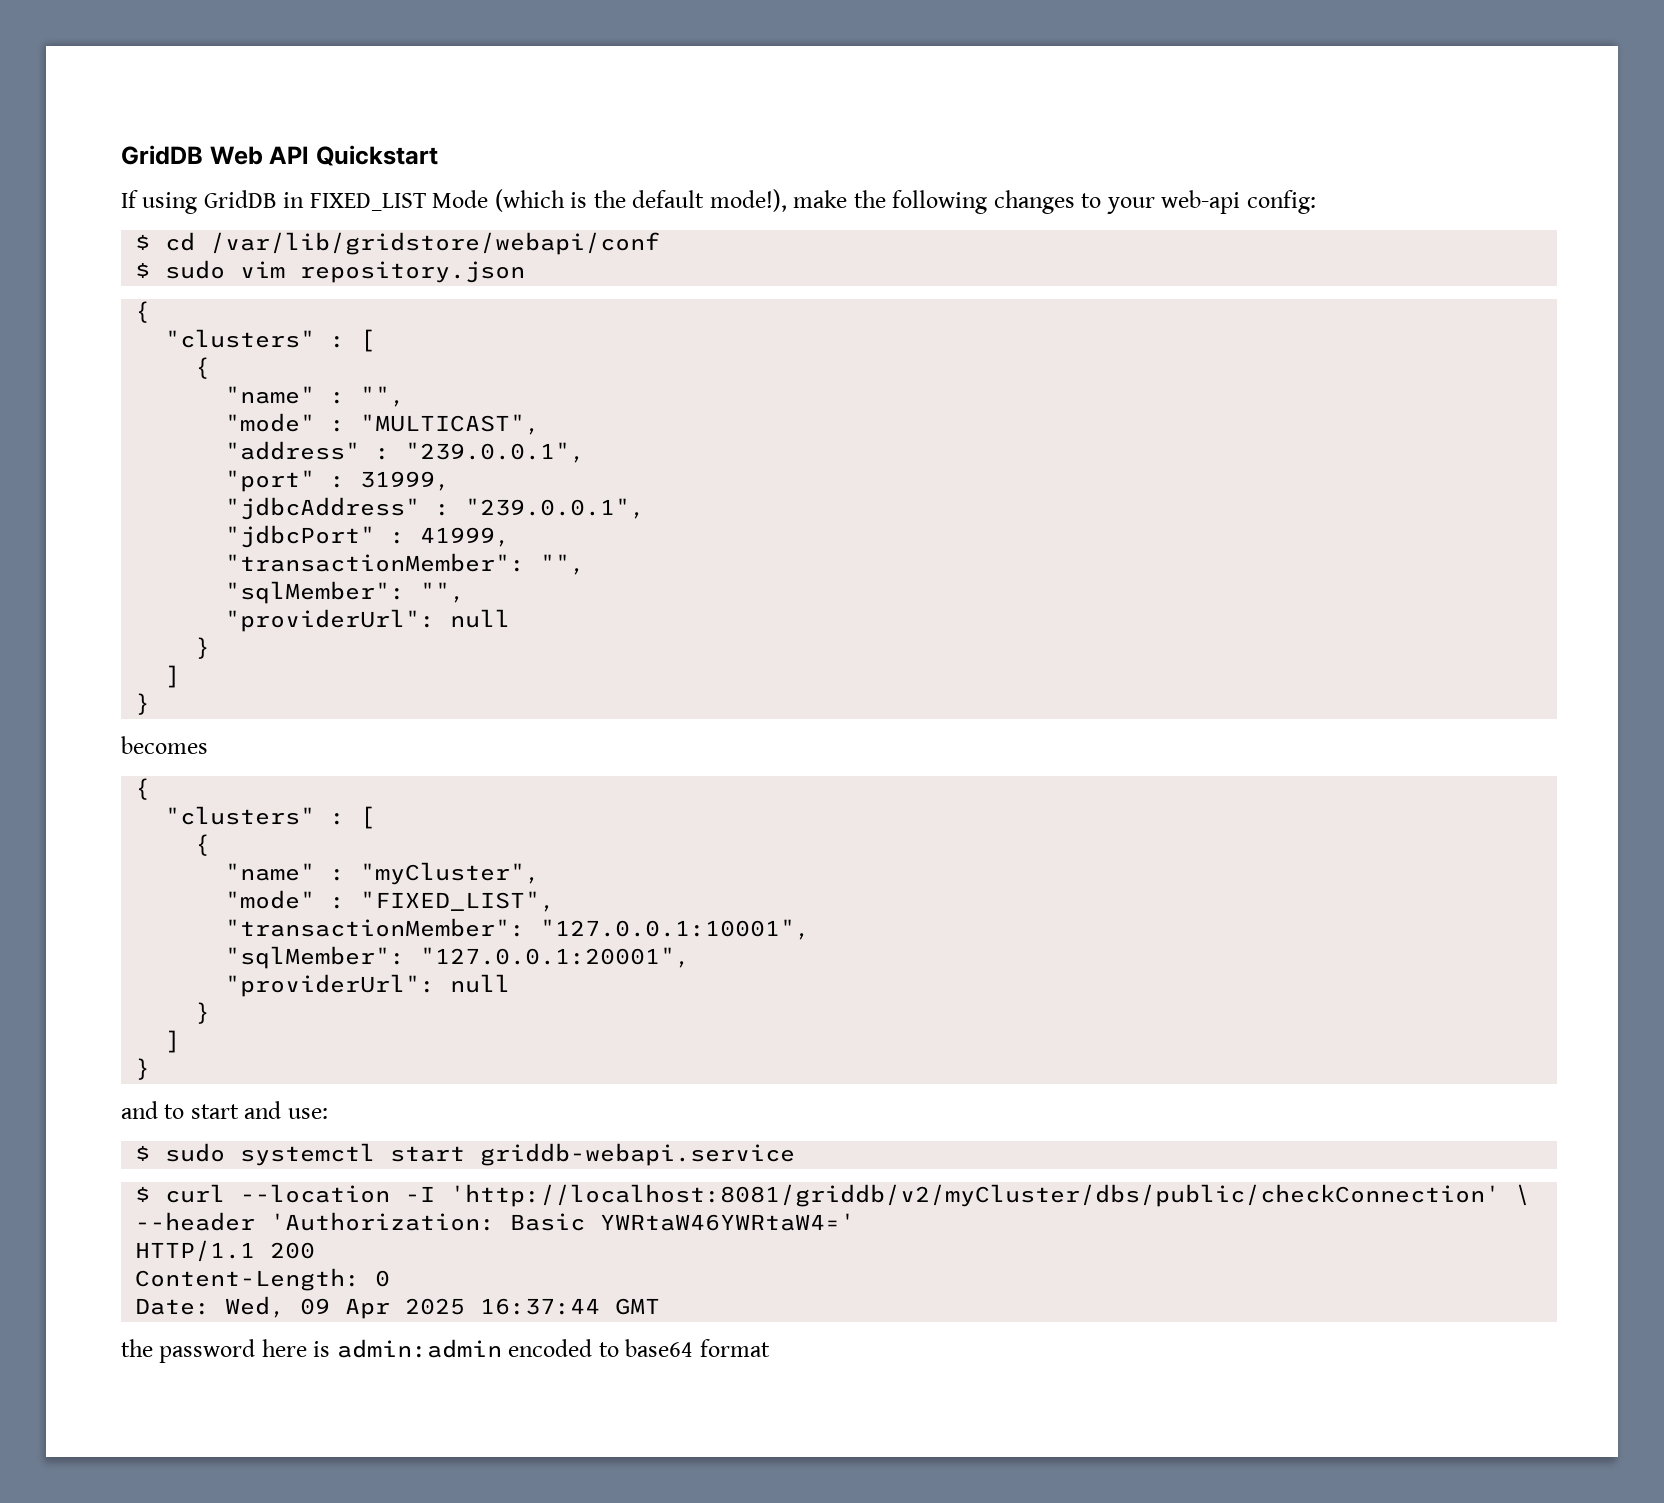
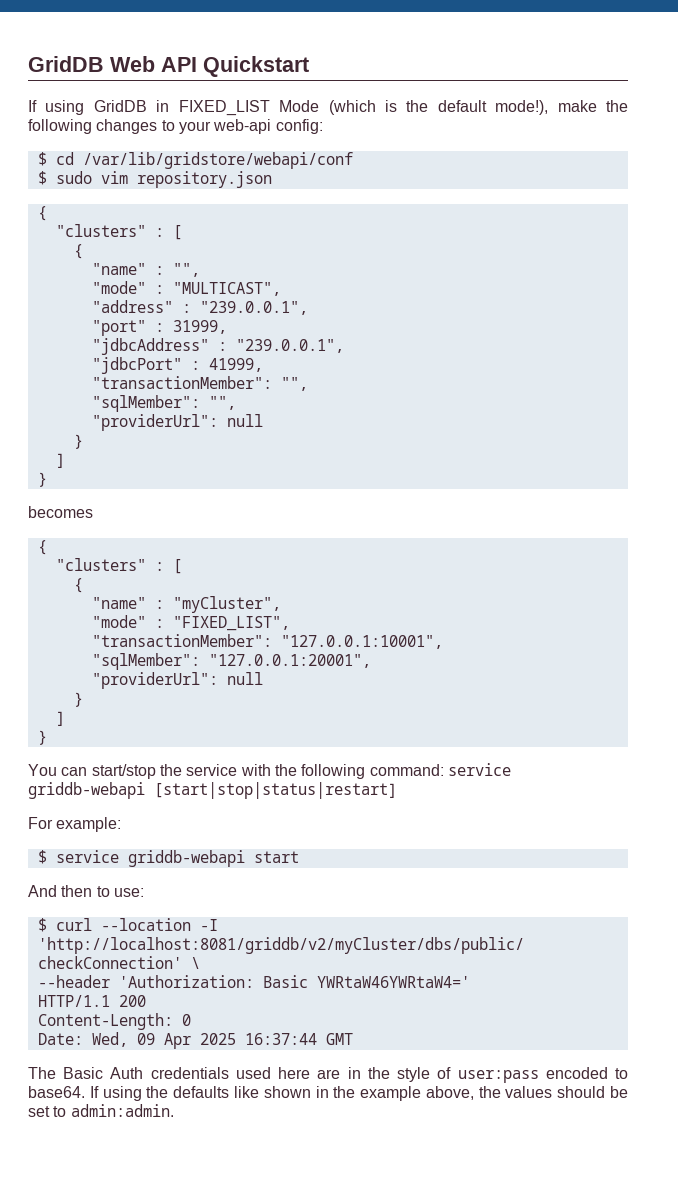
[121,1101,328,1119] [135,1143,796,1166] and to start and use: // $ sudo systemctl start griddb-webapi.service -> [28,763,511,779] [28,782,397,799] [28,817,122,832] [37,850,299,867] [28,885,144,897] You can start/stop the service with the following command: service griddb-webapi [start|stop|status|restart] // For example: // $ service griddb-webapi start // And then to use:
[121,1339,770,1363] the password here is admin:admin encoded to base64 format -> [28,1067,628,1083] [28,1086,628,1101] [28,1104,174,1117] The Basic Auth credentials used here are in the style of user:pass encoded to base64. If using the defaults like shown in the example above, the values should be set to admin:admin.

